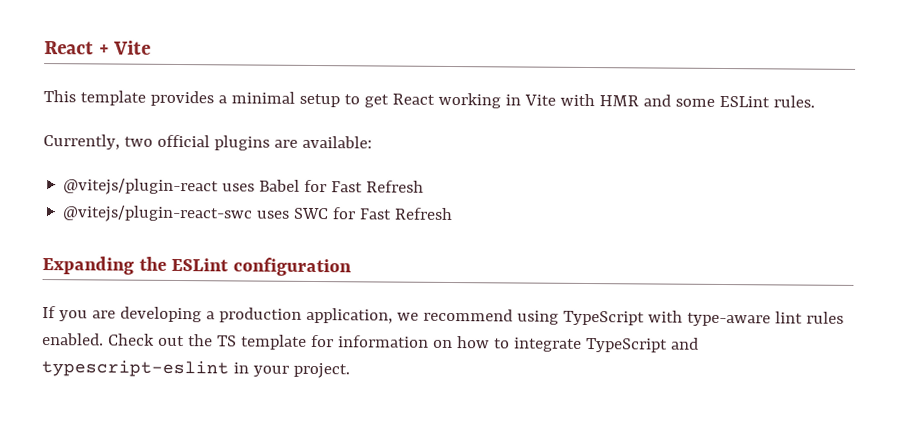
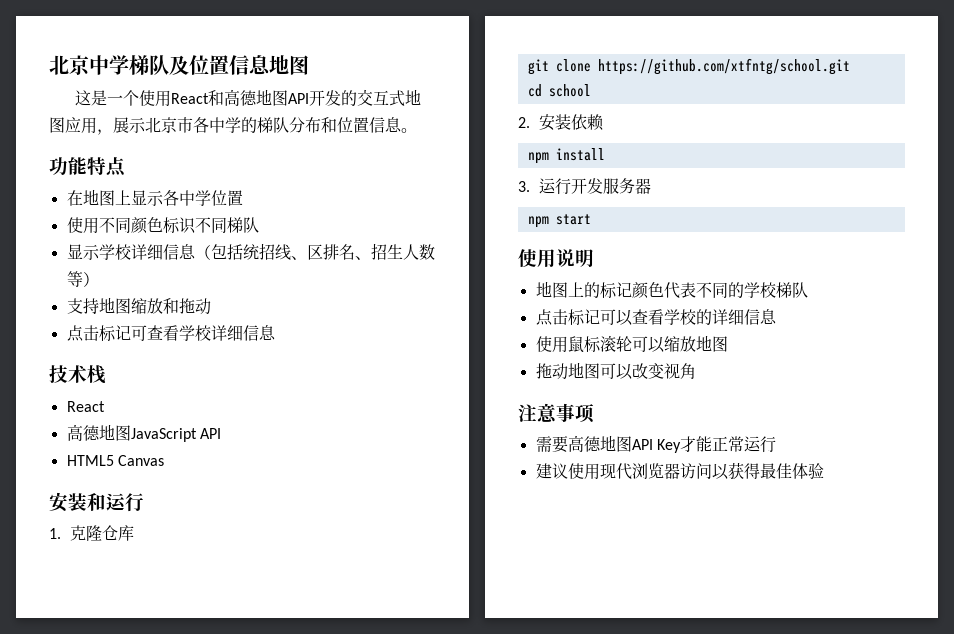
[44,40,151,55] [43,90,815,109] [43,134,372,151] [63,178,425,196] [62,205,454,223] [42,256,352,277] [42,306,844,327] [42,333,699,353] [41,360,350,379] React + Vite // This template provides a minimal setup to get React working in Vite with HMR and some ESLint rules. // Currently, two official plugins are available: // @vitejs/plugin-react uses Babel for Fast Refresh // @vitejs/plugin-react-swc uses SWC for Fast Refresh // Expanding the ESLint configuration // If you are developing a production application, we recommend using TypeScript with type-aware lint rules enabled. Check out the TS template for information on how to integrate TypeScript and typescript-eslint in your project. -> [49,55,309,75] [74,89,421,107] [49,117,417,135] [49,157,126,177] [66,189,243,206] [66,217,259,234] [66,243,435,260] [66,271,99,287] [66,297,211,315] [66,325,276,342] [49,365,106,384] [66,401,105,412] [66,424,221,442] [66,455,164,466] [49,492,144,512] [49,525,134,541] [527,58,850,75] [527,84,591,97] [518,114,604,131] [527,148,605,164] [518,178,651,195] [527,214,591,228] [518,249,594,268] [535,281,808,299] [535,309,777,326] [535,335,728,353] [535,362,696,380] [518,403,595,423] [535,435,776,453] [535,462,824,480] 北京中学梯队及位置信息地图 // 这是一个使用React和高德地图API开发的交互式地图应用，展示北京市各中学的梯队分布和位置信息。 // 功能特点 // 在地图上显示各中学位置 // 使用不同颜色标识不同梯队 // 显示学校详细信息（包括统招线、区排名、招生人数等） // 支持地图缩放和拖动 // 点击标记可查看学校详细信息 // 技术栈 // React // 高德地图JavaScript API // HTML5 Canvas // 安装和运行 // 1.克隆仓库 // git clone https://github.com/xtfntg/school.git // cd school // 2.安装依赖 // npm install // 3.运行开发服务器 // npm start // 使用说明 // 地图上的标记颜色代表不同的学校梯队 // 点击标记可以查看学校的详细信息 // 使用鼠标滚轮可以缩放地图 // 拖动地图可以改变视角 // 注意事项 // 需要高德地图API Key才能正常运行 // 建议使用现代浏览器访问以获得最佳体验

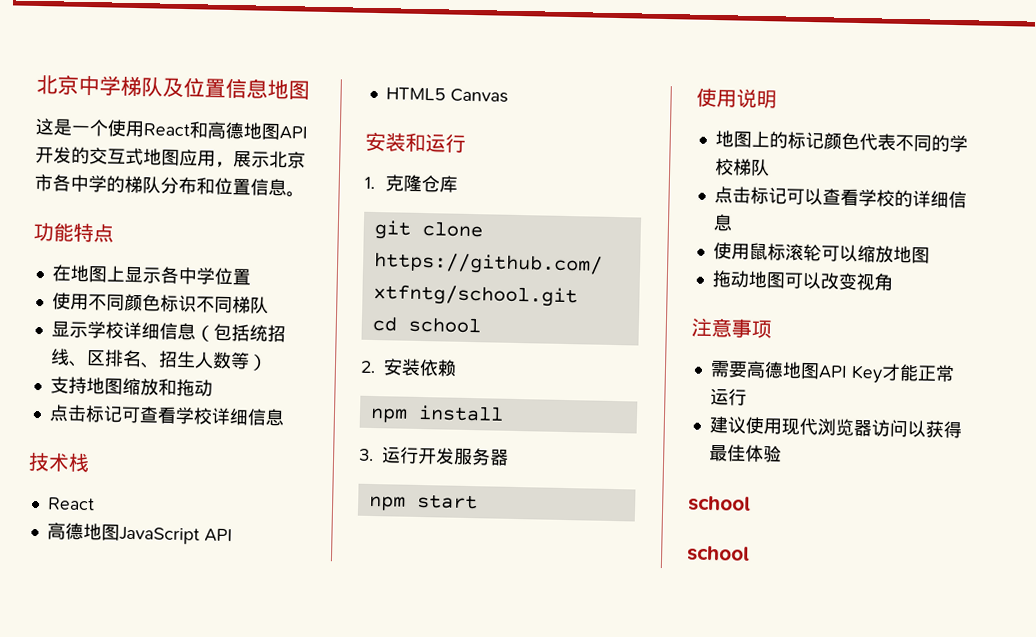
(824, 471) none -> [688,495,751,512] [687,545,750,562] // school // school

